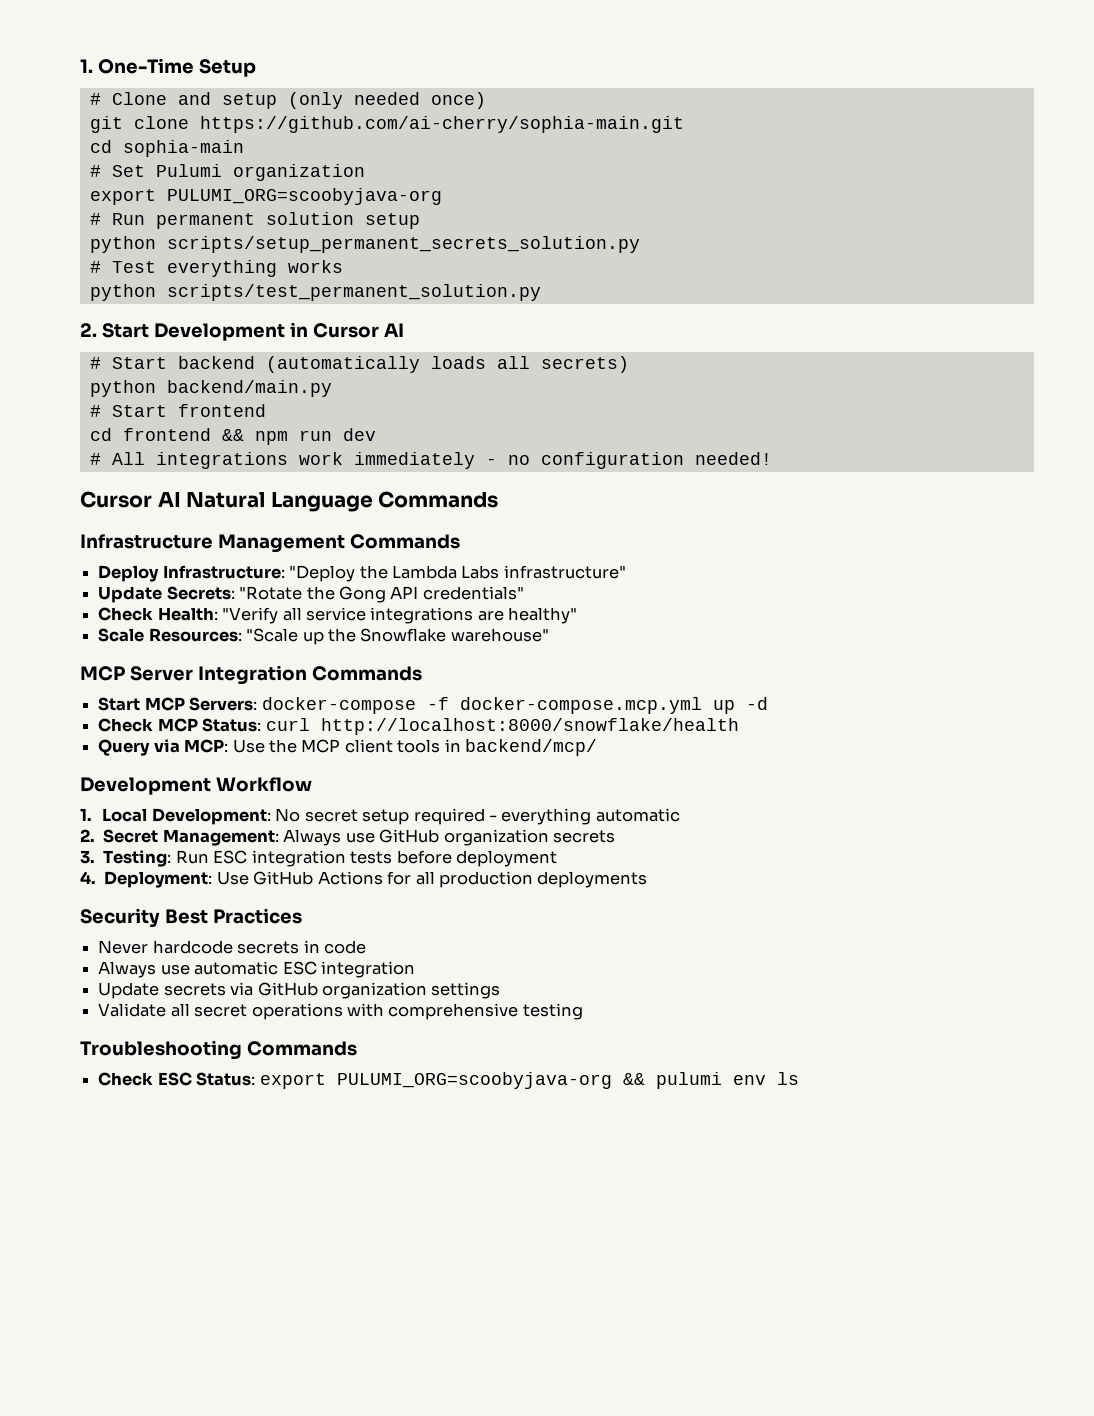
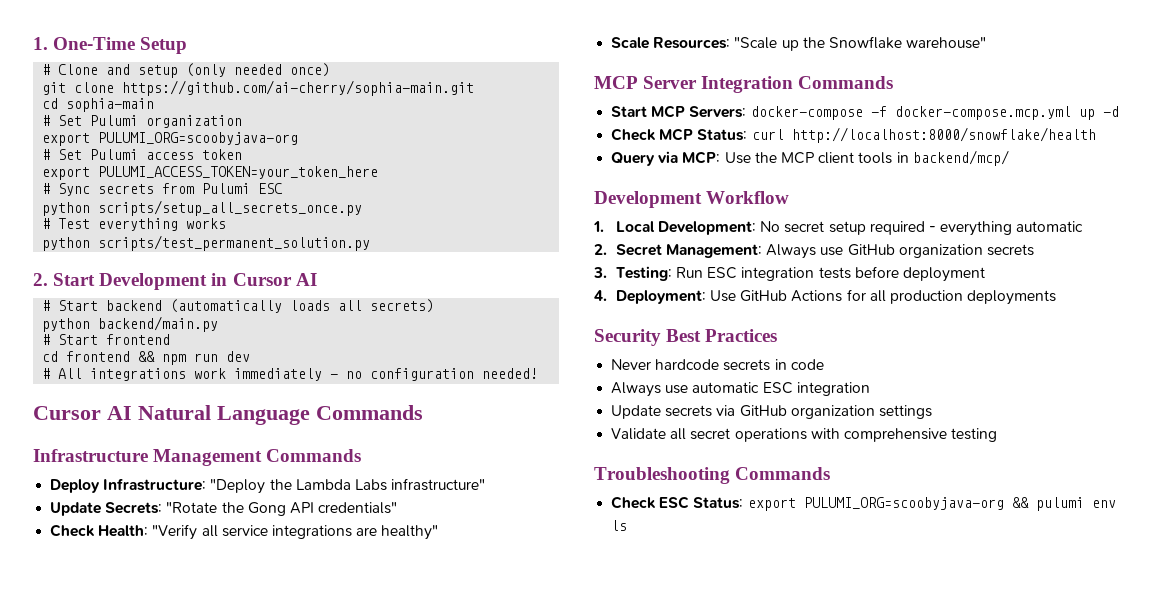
[111,212,420,229] [89,236,640,253] Run permanent solution setup // python scripts/setup_permanent_secrets_solution.py -> [58,149,243,160] [42,166,379,180] [42,183,284,196] [42,200,363,216] Set Pulumi access token // export PULUMI_ACCESS_TOKEN=your_token_here // # Sync secrets from Pulumi ESC // python scripts/setup_all_secrets_once.py

